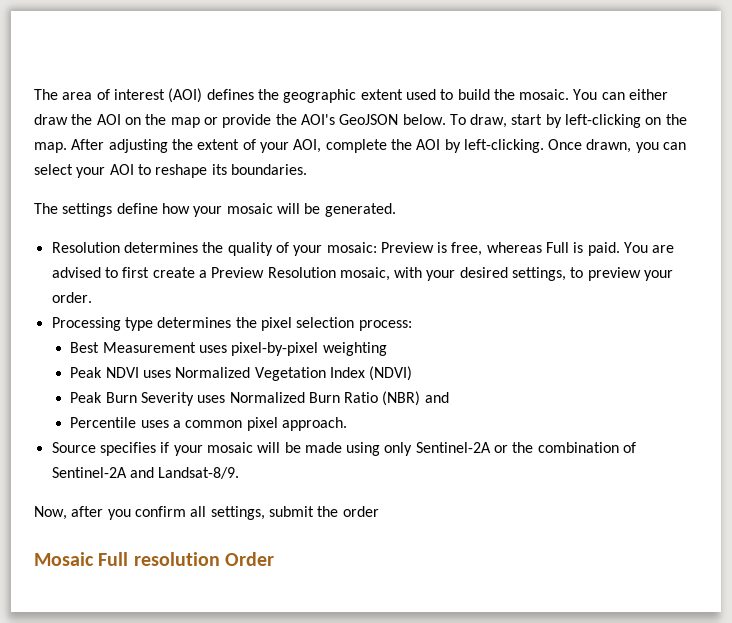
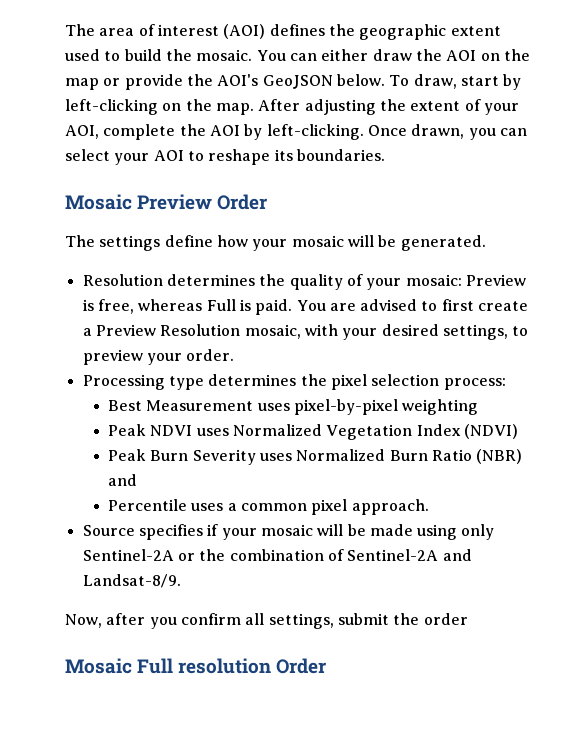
(307, 169) none -> [65,194,268,210] // Mosaic Preview Order

